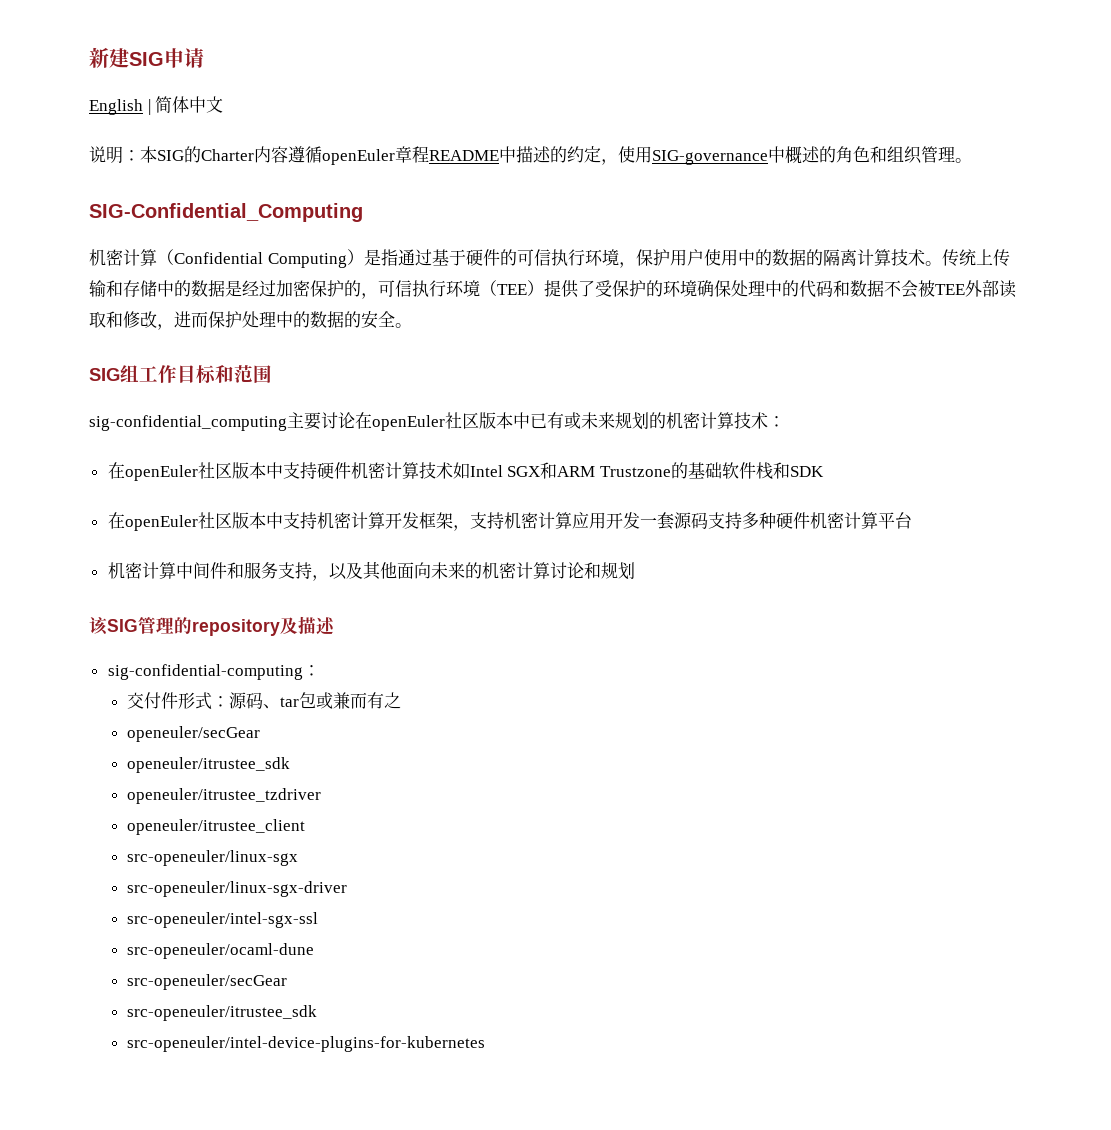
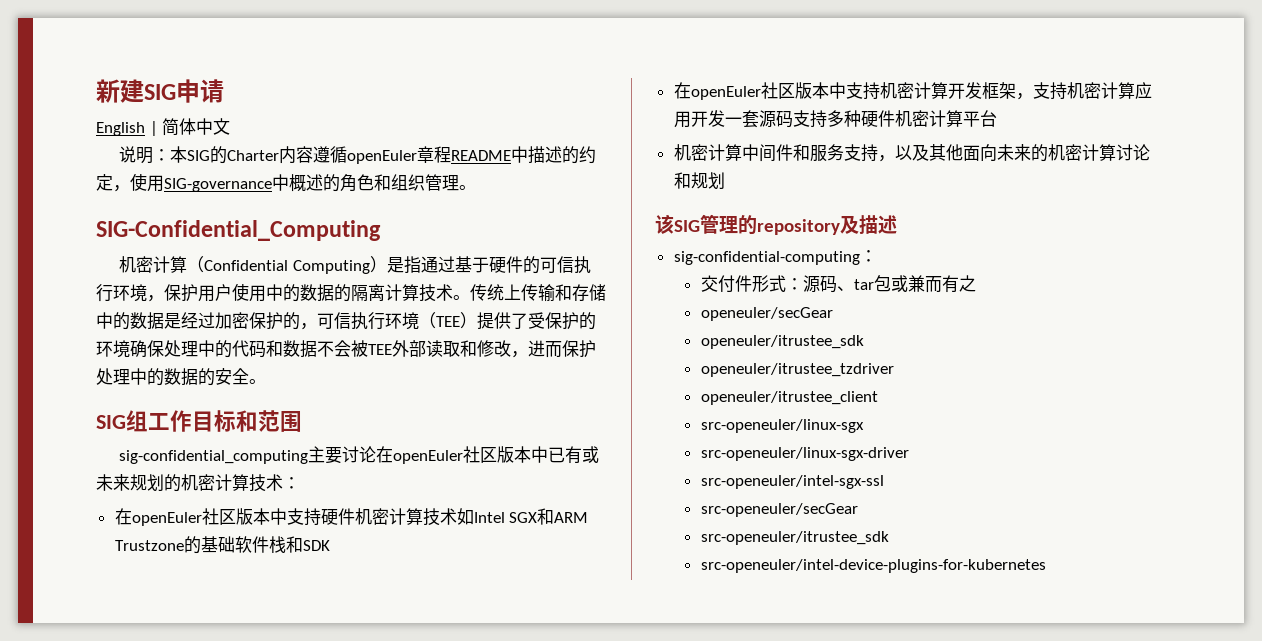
[127,943,315,959] // src-openeuler/ocaml-dune -> (884, 482) none

